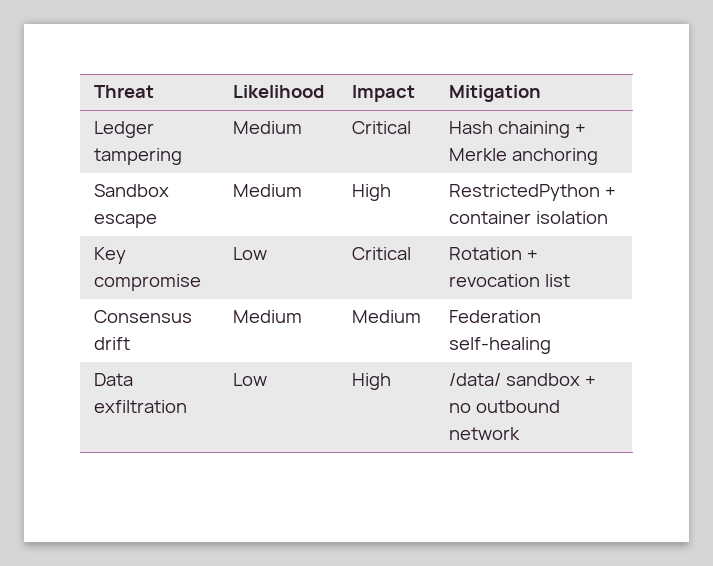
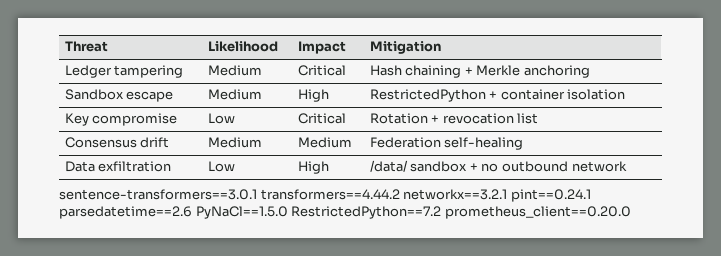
(520, 433) none -> [59,189,591,202] [59,206,631,219] // sentence-transformers==3.0.1 transformers==4.44.2 networkx==3.2.1 pint==0.24.1 parsedatetime==2.6 PyNaCl==1.5.0 RestrictedPython==7.2 prometheus_client==0.20.0

